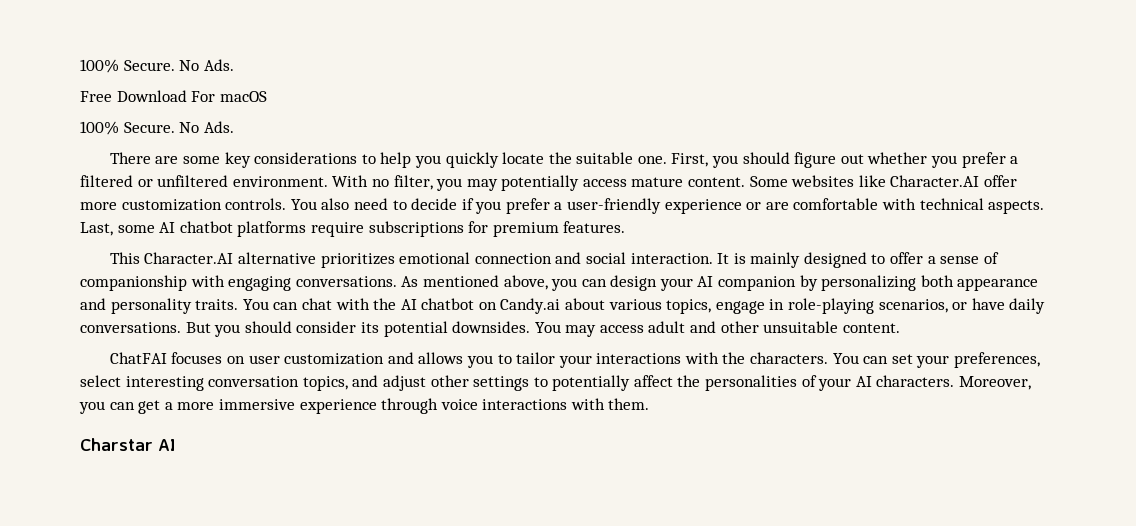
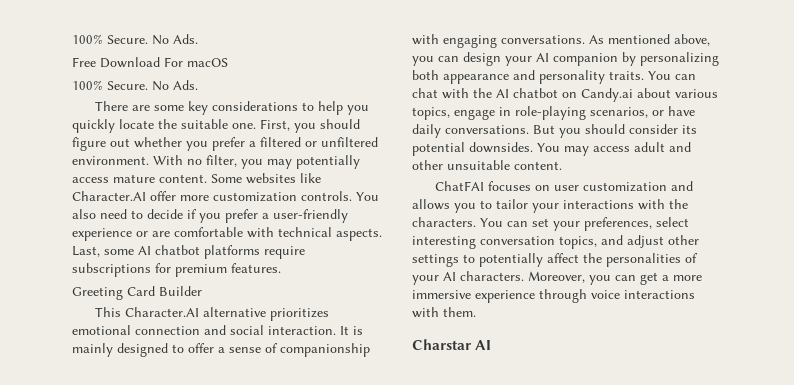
(626, 227) none -> [72,286,202,300] // Greeting Card Builder

